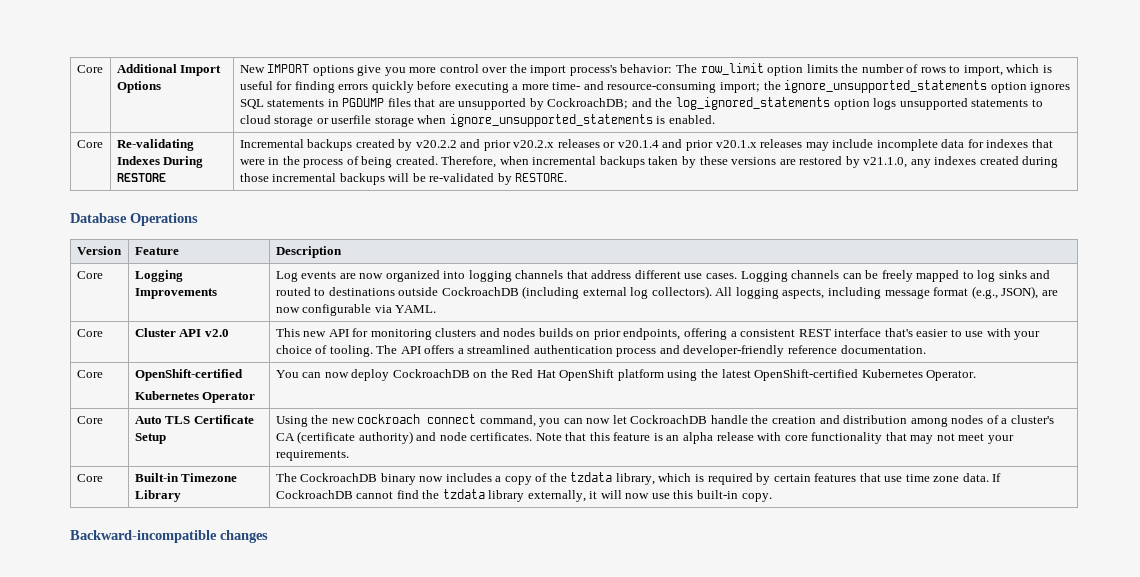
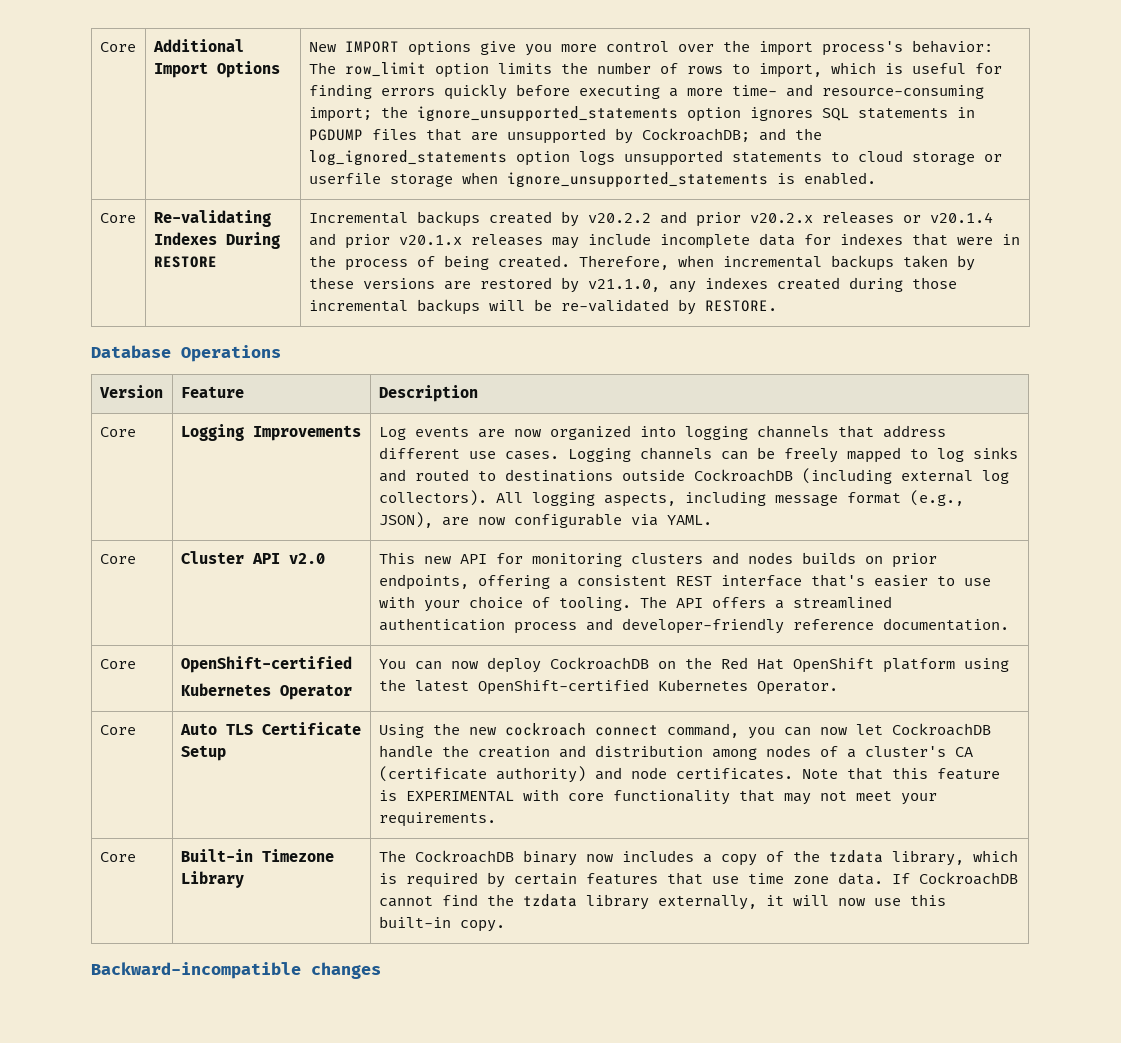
[666,432,754,444] an alpha release -> [405,791,514,801] EXPERIMENTAL

